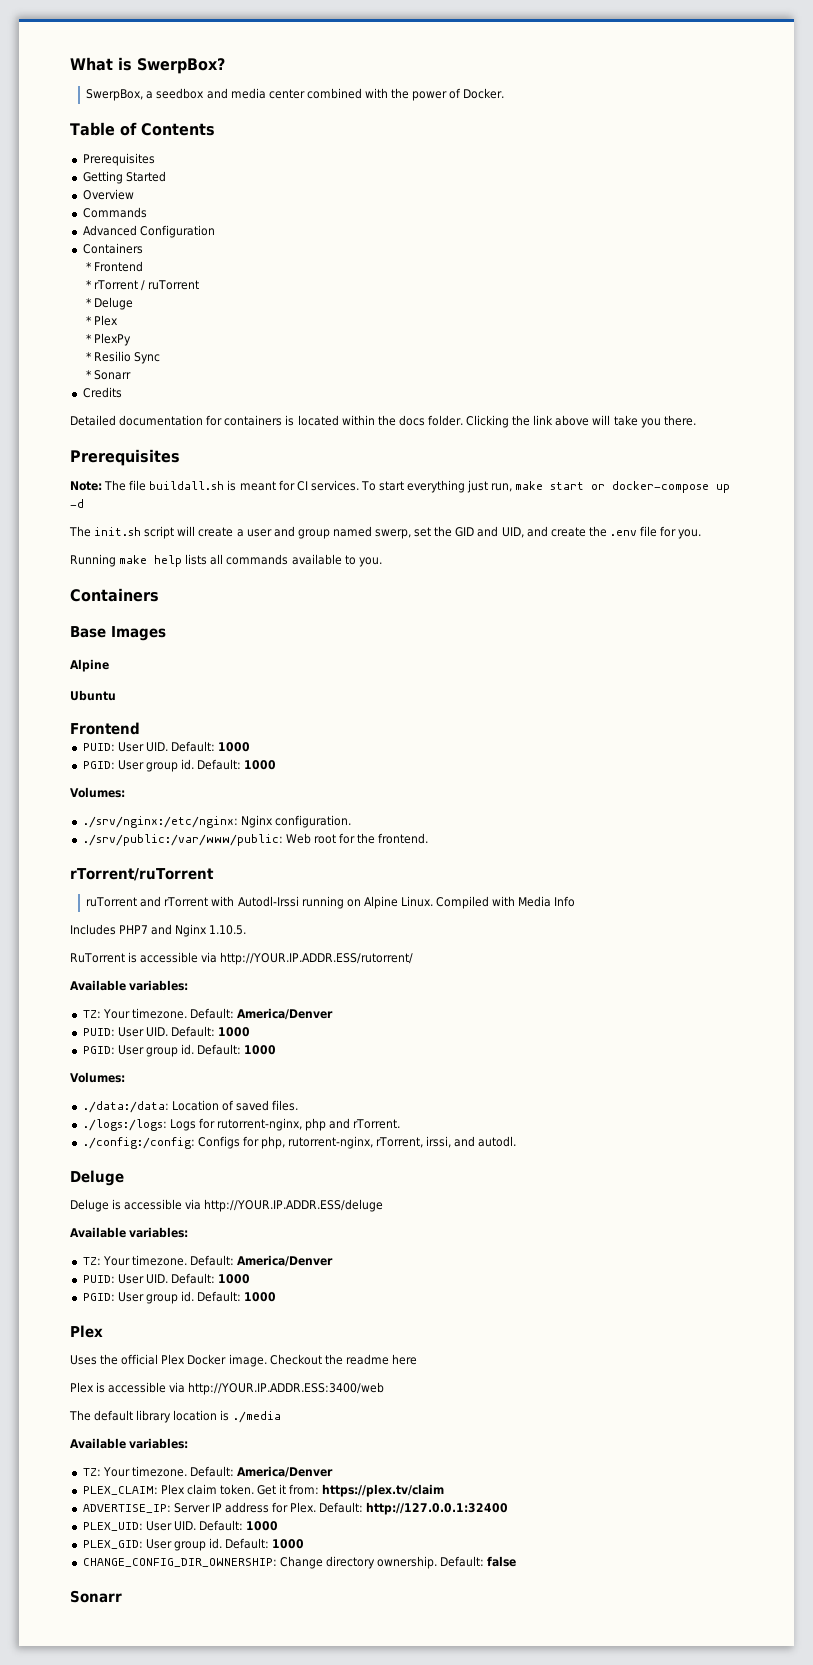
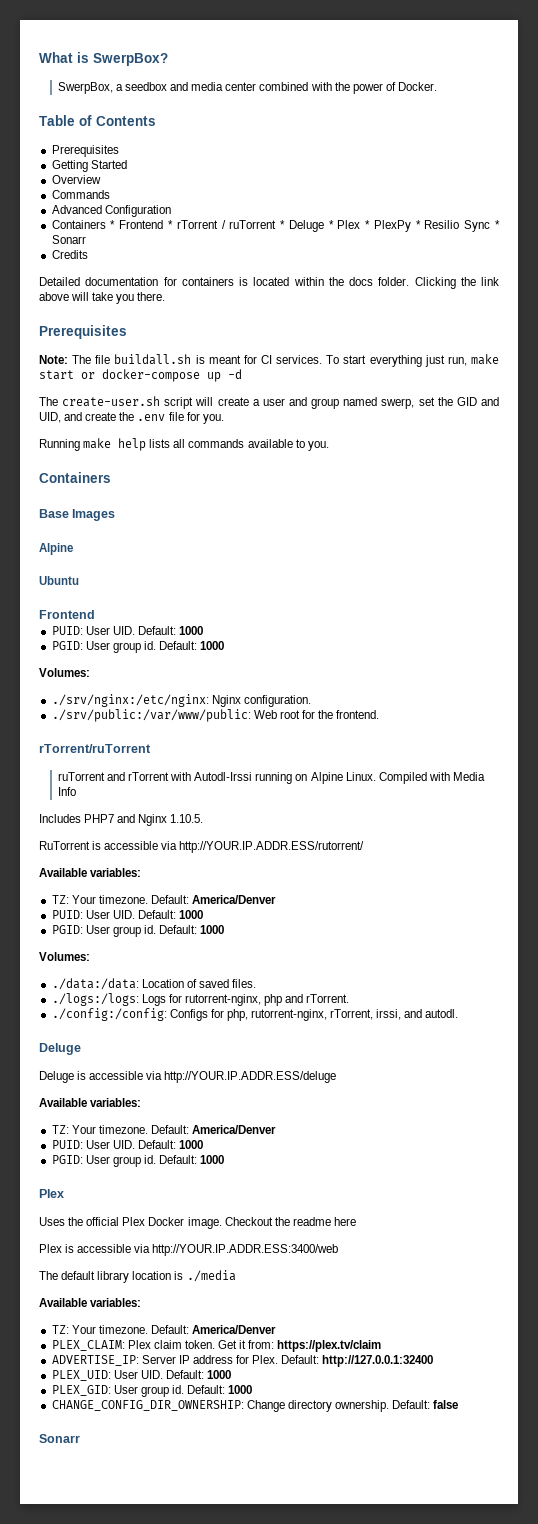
(143, 248) // -> (106, 224) none
(144, 266) // -> (164, 224) none
(200, 285) // -> (277, 224) none
(134, 303) // -> (324, 226) none
(119, 320) // -> (361, 224) none
(132, 339) // -> (411, 226) none
(161, 358) // -> (491, 226) none
[94,527,142,536] init.sh -> [62,396,161,407] create-user.sh

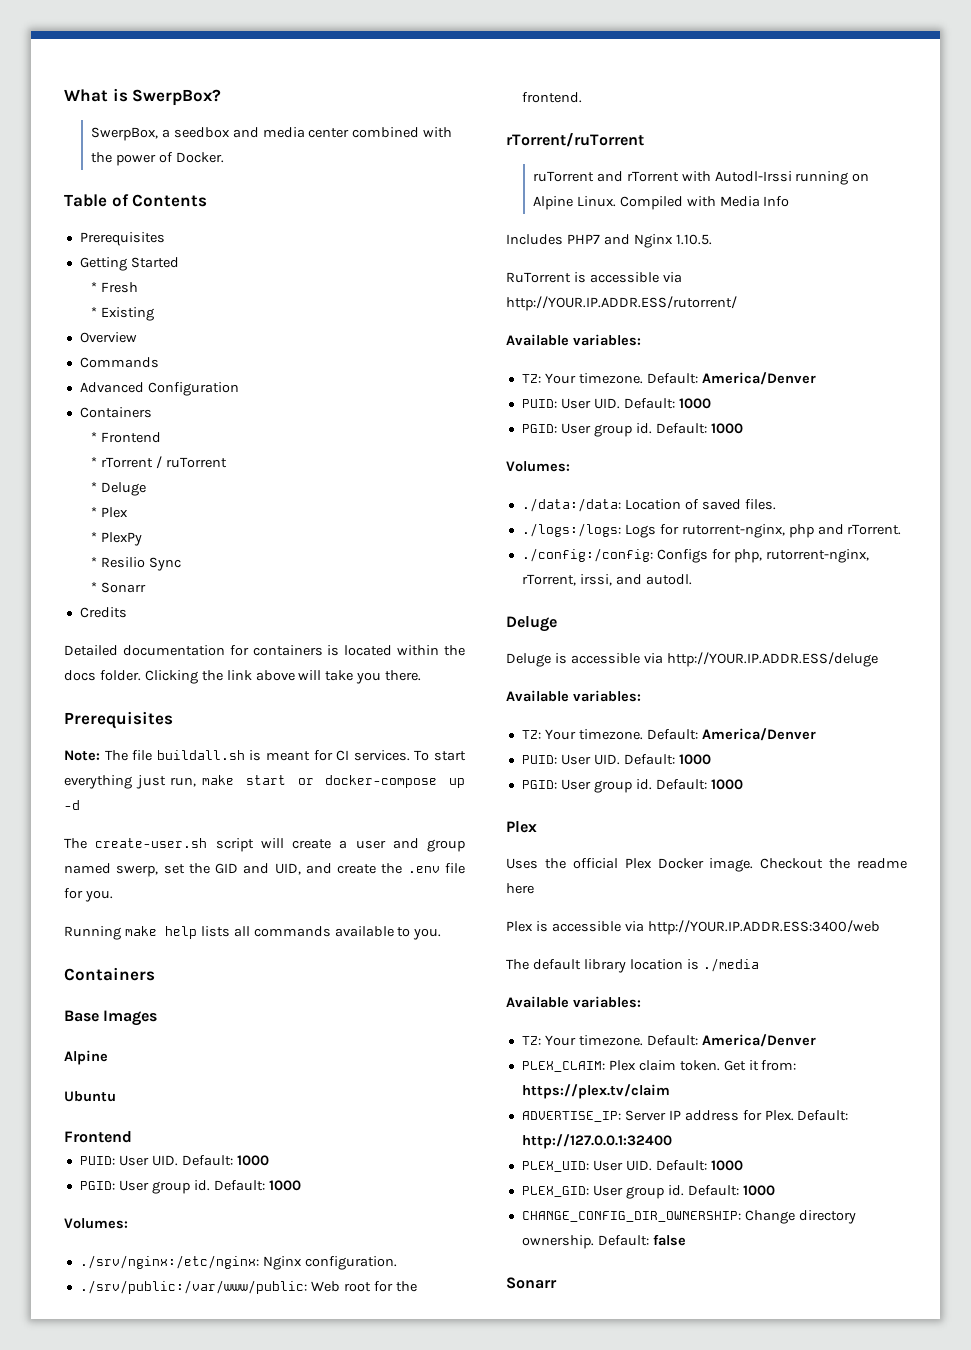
(127, 164) none -> [90,282,138,293] [90,307,154,321] // * Fresh // * Existing
(106, 224) none -> (152, 412) //
(164, 224) none -> (161, 437) //
(277, 224) none -> (227, 462) //
(324, 226) none -> (146, 489) //
(361, 224) none -> (128, 512) //
(411, 226) none -> (142, 539) //
(491, 226) none -> (181, 564) //

